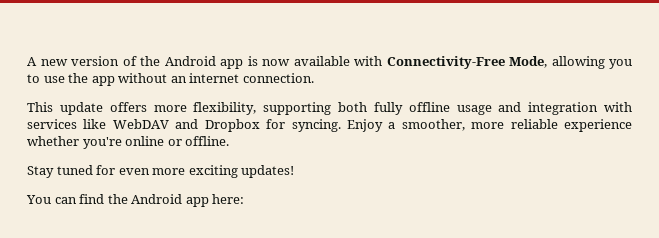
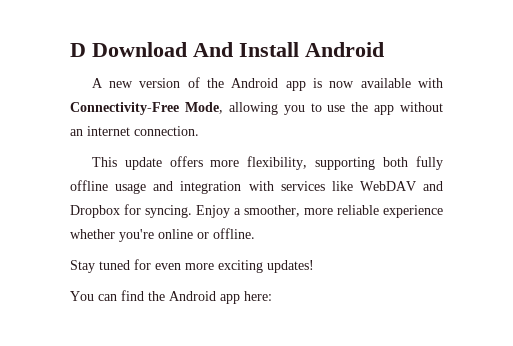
(27, 61) none -> [70,42,384,57] D Download And Install Android //

